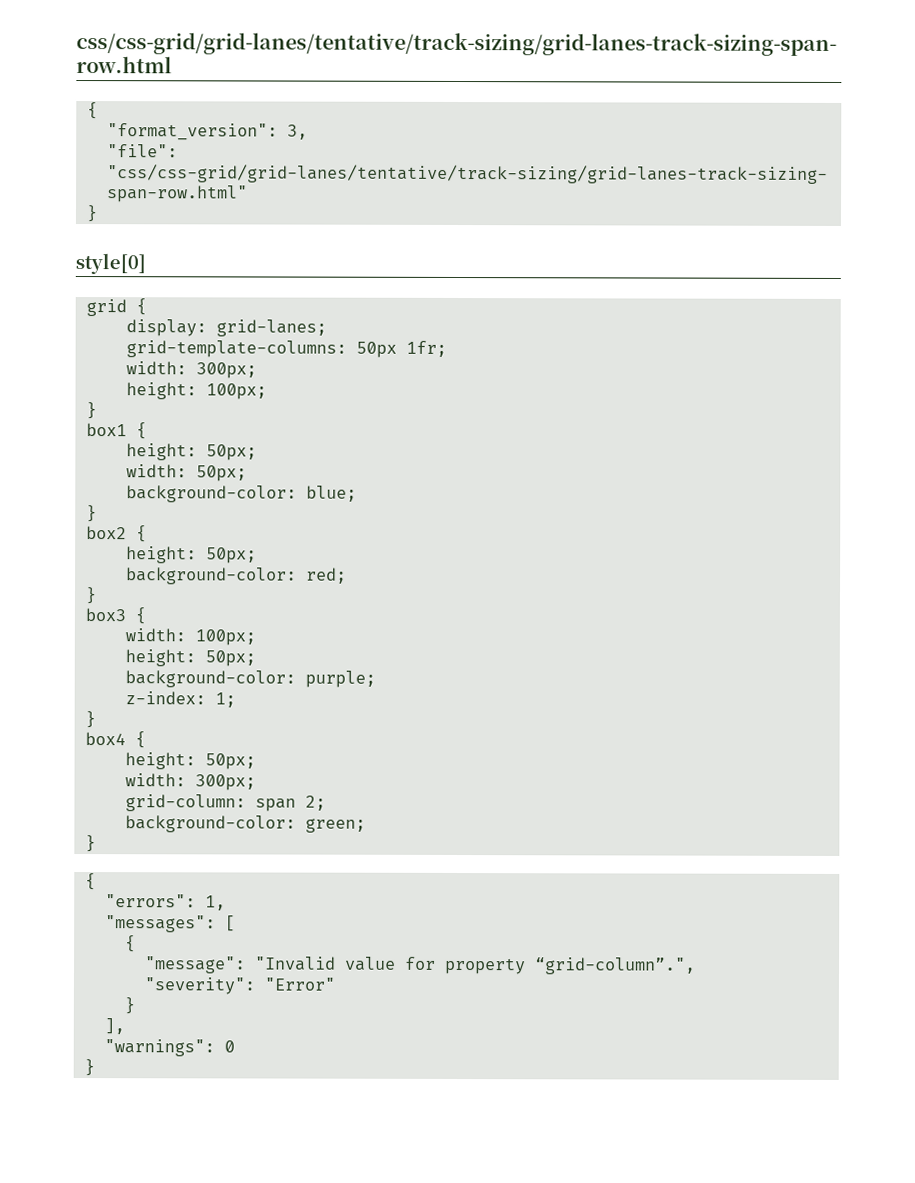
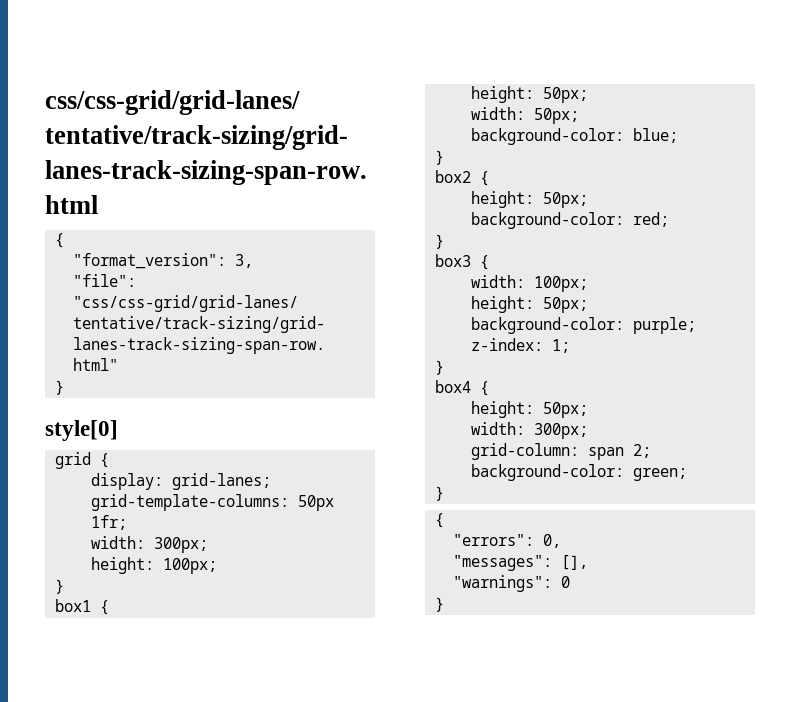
[205,895,227,911] 1, -> [543,534,562,548] 0,
[225,915,237,932] [125,935,137,953] [144,956,697,975] [144,977,336,995] [124,997,136,1015] [104,1018,126,1035] [ // { // "message": "Invalid value for property “grid-column”.", // "severity": "Error" // } // ], -> [561,555,589,570] [],

